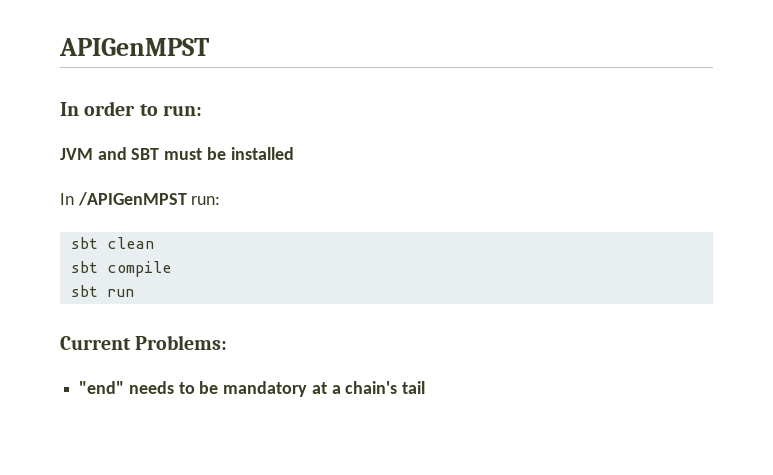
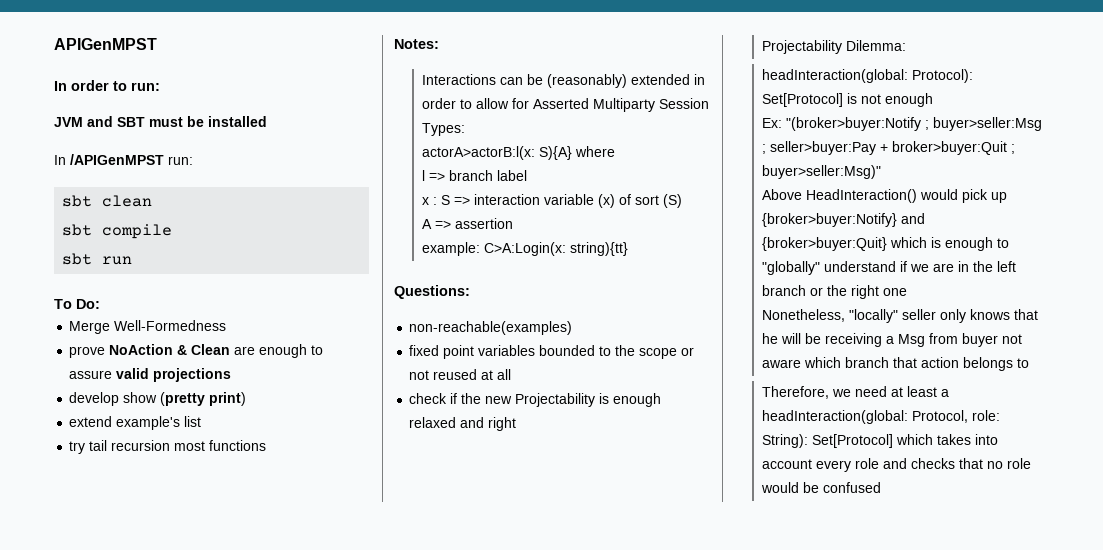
[60,335,228,350] [79,381,426,397] Current Problems: // "end" needs to be mandatory at a chain's tail -> [54,299,100,309] [69,320,227,334] [69,344,324,358] [69,368,232,382] [69,392,247,406] [69,416,202,430] [69,440,267,454] [394,39,439,49] [421,74,705,88] [421,98,709,112] [421,123,465,136] [421,146,615,160] [421,170,527,181] [421,194,682,208] [421,218,513,229] [421,242,628,256] [394,285,470,299] [409,321,573,335] [409,345,695,359] [409,369,512,380] [409,393,662,407] [409,417,517,431] [761,40,906,54] [761,69,973,83] [761,93,933,107] [761,117,1042,131] [761,141,1015,155] [761,165,881,179] [761,189,1007,203] [761,213,925,227] [761,237,1009,251] [761,261,1016,275] [761,285,907,299] [761,309,1038,323] [761,333,1022,347] [761,357,1029,371] [761,386,949,399] [761,410,1000,424] [761,434,998,448] [761,458,1031,472] [760,482,881,493] To Do: // Merge Well-Formedness // prove NoAction & Clean are enough to assure valid projections // develop show (pretty print) // extend example's list // try tail recursion most functions // Notes: // Interactions can be (reasonably) extended in order to allow for Asserted Multiparty Session Types: // actorA>actorB:l(x: S){A} where // l => branch label // x : S => interaction variable (x) of sort (S) // A => assertion // example: C>A:Login(x: string){tt} // Questions: // non-reachable(examples) // fixed point variables bounded to the scope or not reused at all // check if the new Projectability is enough relaxed and right // Projectability Dilemma: // headInteraction(global: Protocol): Set[Protocol] is not enough // Ex: "(broker>buyer:Notify ; buyer>seller:Msg ; seller>buyer:Pay + broker>buyer:Quit ; buyer>seller:Msg)" // Above HeadInteraction() would pick up {broker>buyer:Notify} and {broker>buyer:Quit} which is enough to "globally" understand if we are in the left branch or the right one // Nonetheless, "locally" seller only knows that he will be receiving a Msg from buyer not aware which branch that action belongs to // Therefore, we need at least a headInteraction(global: Protocol, role: String): Set[Protocol] which takes into account every role and checks that no role would be confused

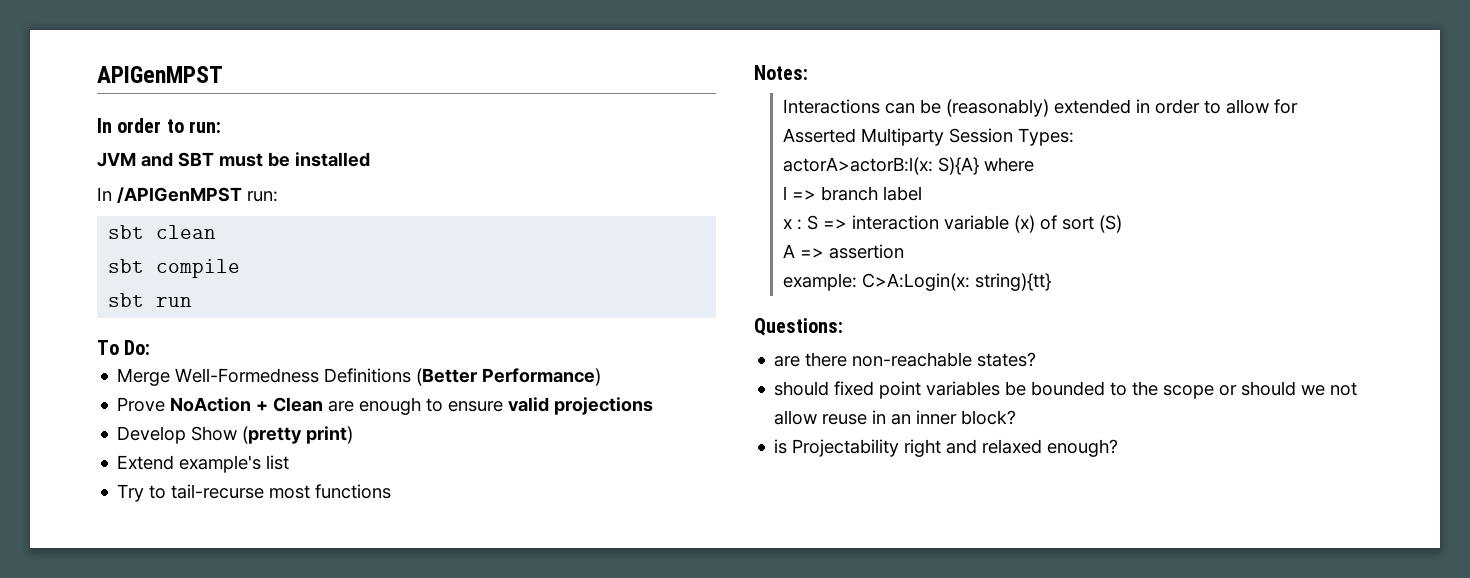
[69,344,188,358] // prove NoAction & -> [324,368,602,386] [117,397,269,412] Definitions (Better Performance) // Prove NoAction +
[69,370,113,379] assure -> [448,401,504,412] ensure
[69,392,158,406] develop show -> [117,426,238,444] Develop Show
[69,416,113,427] extend -> [117,455,175,470] Extend
[69,440,171,454] try tail recursion -> [117,484,265,502] Try to tail-recurse
[409,321,573,335] non-reachable(examples) // -> [774,352,1037,367] [774,381,830,396] are there non-reachable states? // should
(536, 350) none -> [1005,381,1027,396] be
[409,369,512,380] [409,393,662,407] [409,417,517,431] [761,40,906,54] [761,69,973,83] [761,93,933,107] [761,117,1042,131] [761,141,1015,155] [761,165,881,179] [761,189,1007,203] [761,213,925,227] [761,237,1009,251] [761,261,1016,275] [761,285,907,299] [761,309,1038,323] [761,333,1022,347] [761,357,1029,371] [761,386,949,399] [761,410,1000,424] [761,434,998,448] [761,458,1031,472] [760,482,881,493] not reused at all // check if the new Projectability is enough relaxed and right // Projectability Dilemma: // headInteraction(global: Protocol): Set[Protocol] is not enough // Ex: "(broker>buyer:Notify ; buyer>seller:Msg ; seller>buyer:Pay + broker>buyer:Quit ; buyer>seller:Msg)" // Above HeadInteraction() would pick up {broker>buyer:Notify} and {broker>buyer:Quit} which is enough to "globally" understand if we are in the left branch or the right one // Nonetheless, "locally" seller only knows that he will be receiving a Msg from buyer not aware which branch that action belongs to // Therefore, we need at least a headInteraction(global: Protocol, role: String): Set[Protocol] which takes into account every role and checks that no role would be confused -> [1241,381,1358,396] [774,410,1017,425] [774,439,1119,457] should we not allow reuse in an inner block? // is Projectability right and relaxed enough?

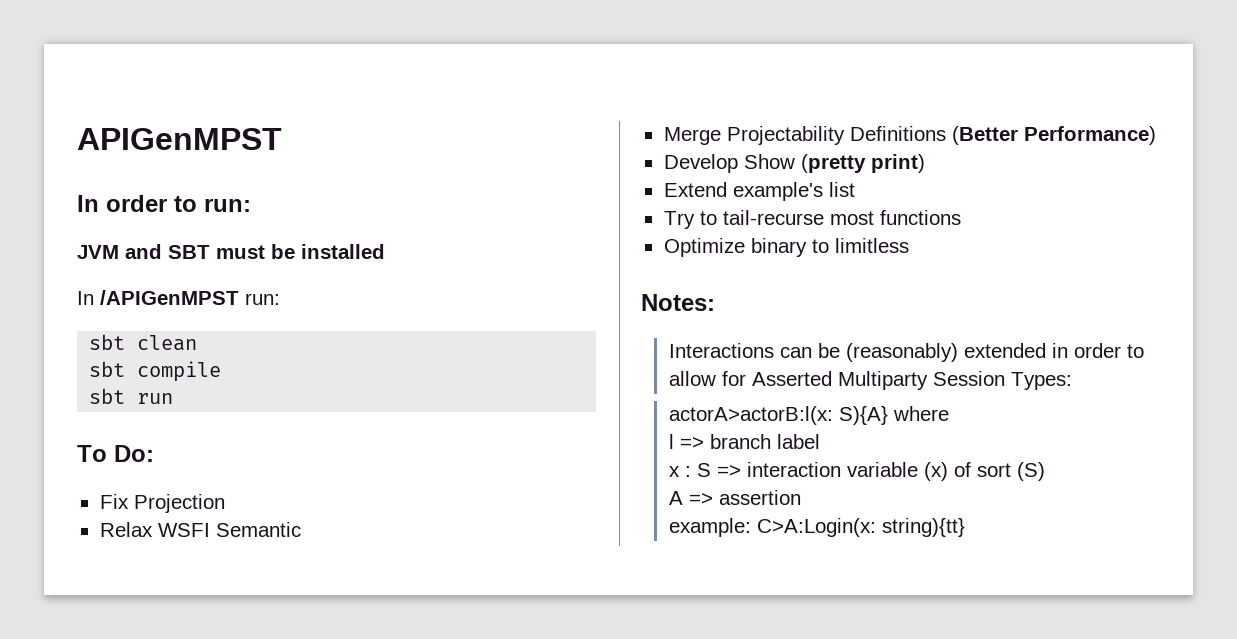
(151, 347) none -> [99,494,225,513] [99,522,301,537] // Fix Projection // Relax WSFI Semantic
[175,368,320,383] Well-Formedness -> [726,126,845,145] Projectability
[117,397,654,415] // Prove NoAction + Clean are enough to ensure valid projections -> (1156, 135) none
(392, 491) none -> [663,238,909,257] // Optimize binary to limitless
[754,318,843,336] [774,352,1037,367] [774,381,1358,399] [774,410,1017,425] [774,439,1119,457] // Questions: // are there non-reachable states? // should fixed point variables be bounded to the scope or should we not allow reuse in an inner block? // is Projectability right and relaxed enough? -> (965, 527) none

